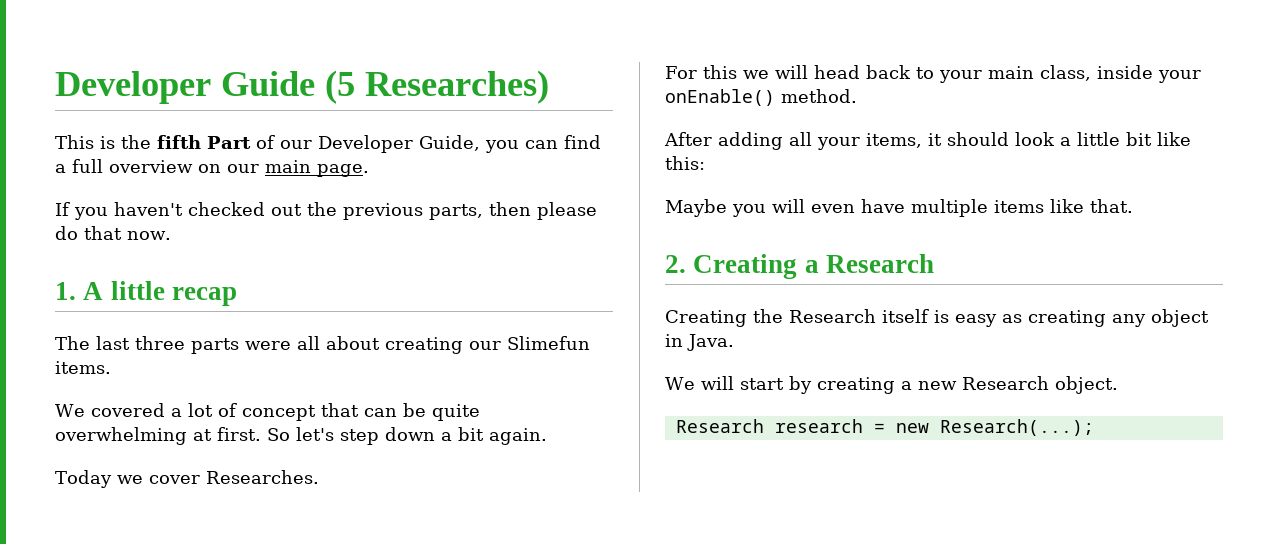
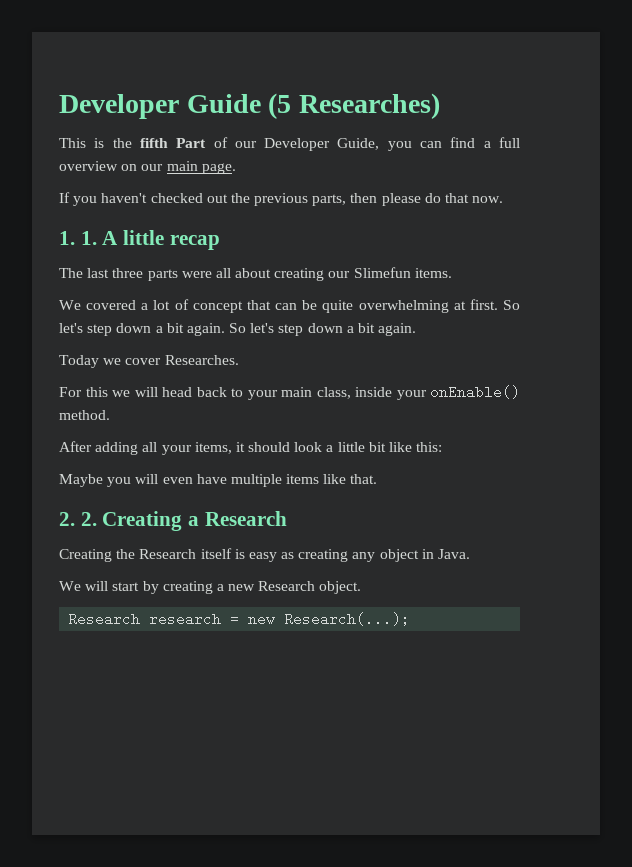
(76, 291) none -> [80,231,97,245] 1.
(547, 436) none -> [229,323,417,336] So let's step down a bit again.
(686, 264) none -> [80,512,97,526] 2.

